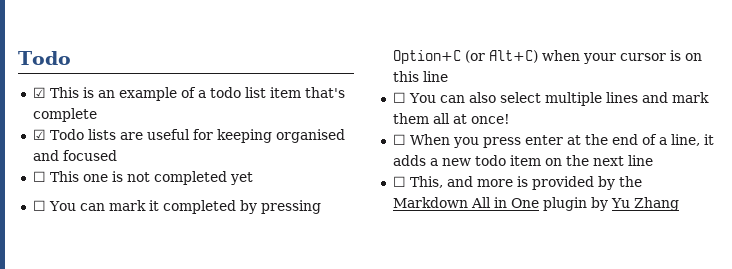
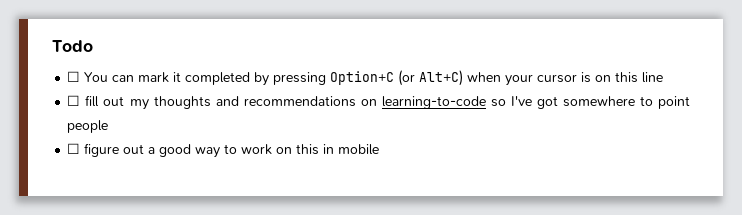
[18,51,71,65] [32,87,345,101] [32,108,97,122] [32,129,345,143] [32,150,117,161] [32,171,253,185] Todo // ☑ This is an example of a todo list item that's complete // ☑ Todo lists are useful for keeping organised and focused // ☐ This one is not completed yet -> [52,40,93,52] Todo
[408,92,709,106] [392,113,510,124] [392,134,714,148] [392,155,653,166] [392,176,642,190] [392,197,679,211] You can also select multiple lines and mark them all at once! // ☐ When you press enter at the end of a line, it adds a new todo item on the next line // ☐ This, and more is provided by the Markdown All in One plugin by Yu Zhang -> [85,95,690,110] [67,120,109,133] [67,143,380,158] fill out my thoughts and recommendations on learning-to-code so I've got somewhere to point people // ☐ figure out a good way to work on this in mobile

